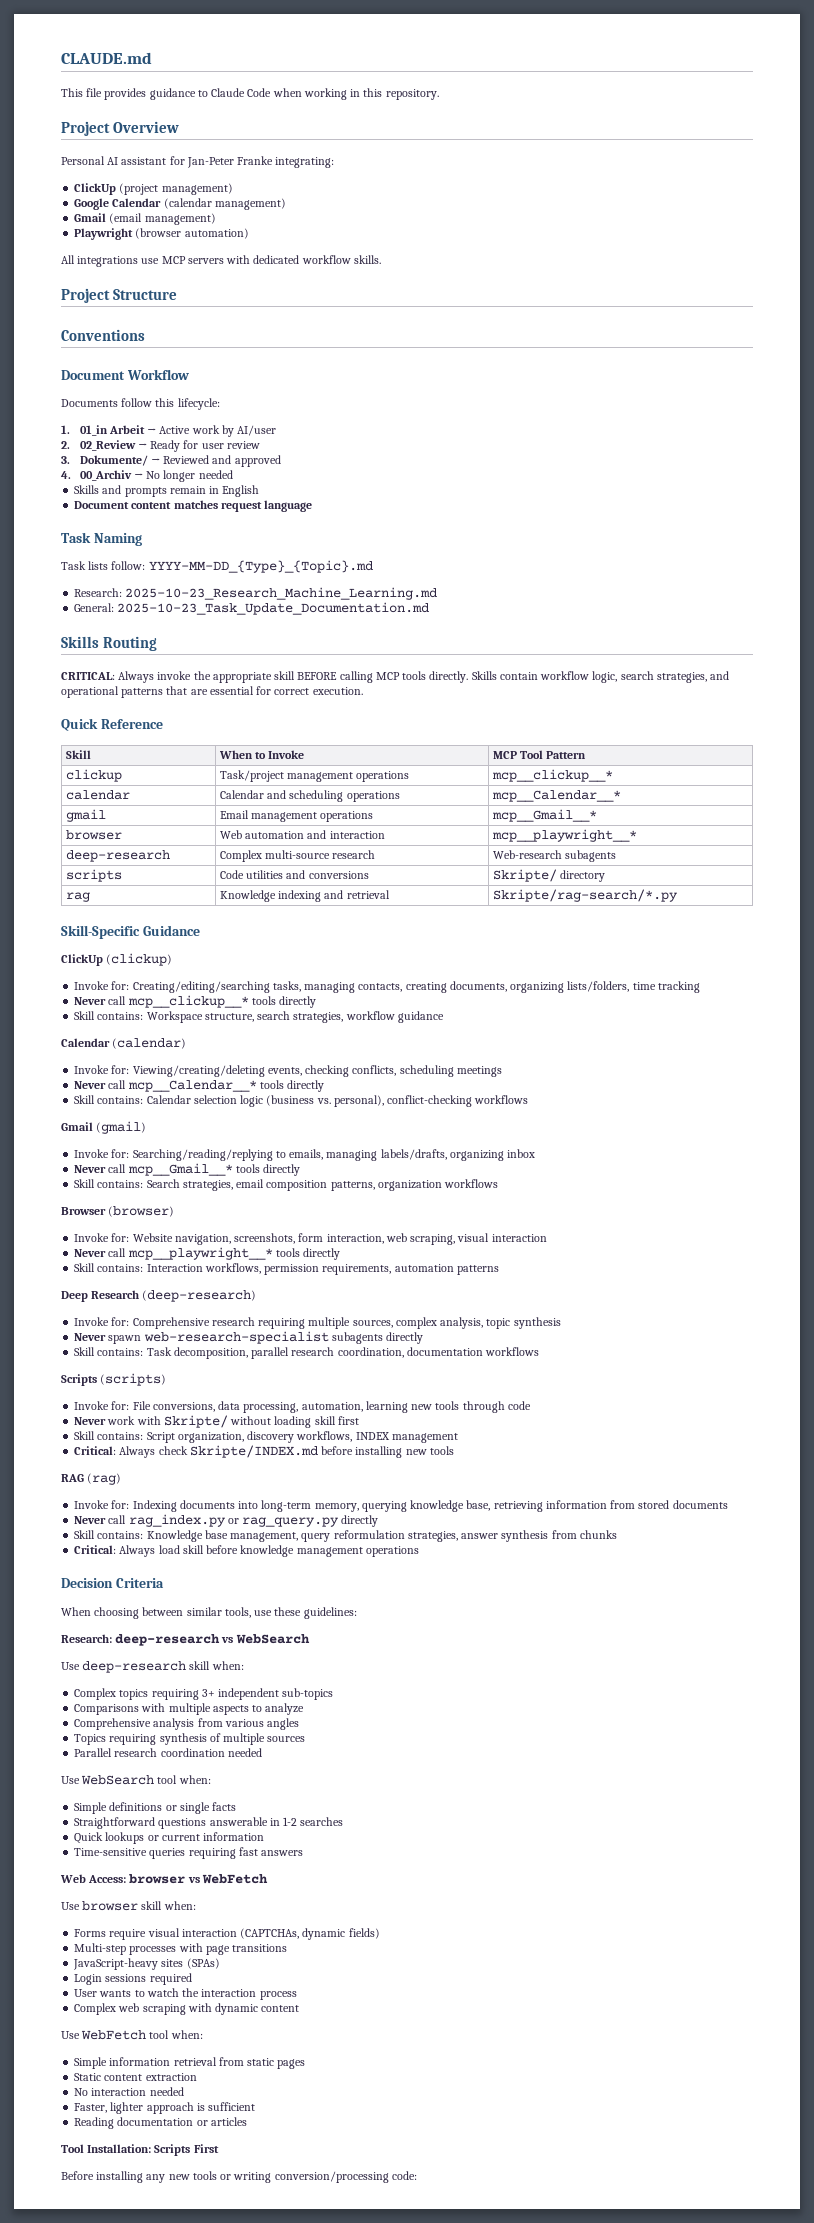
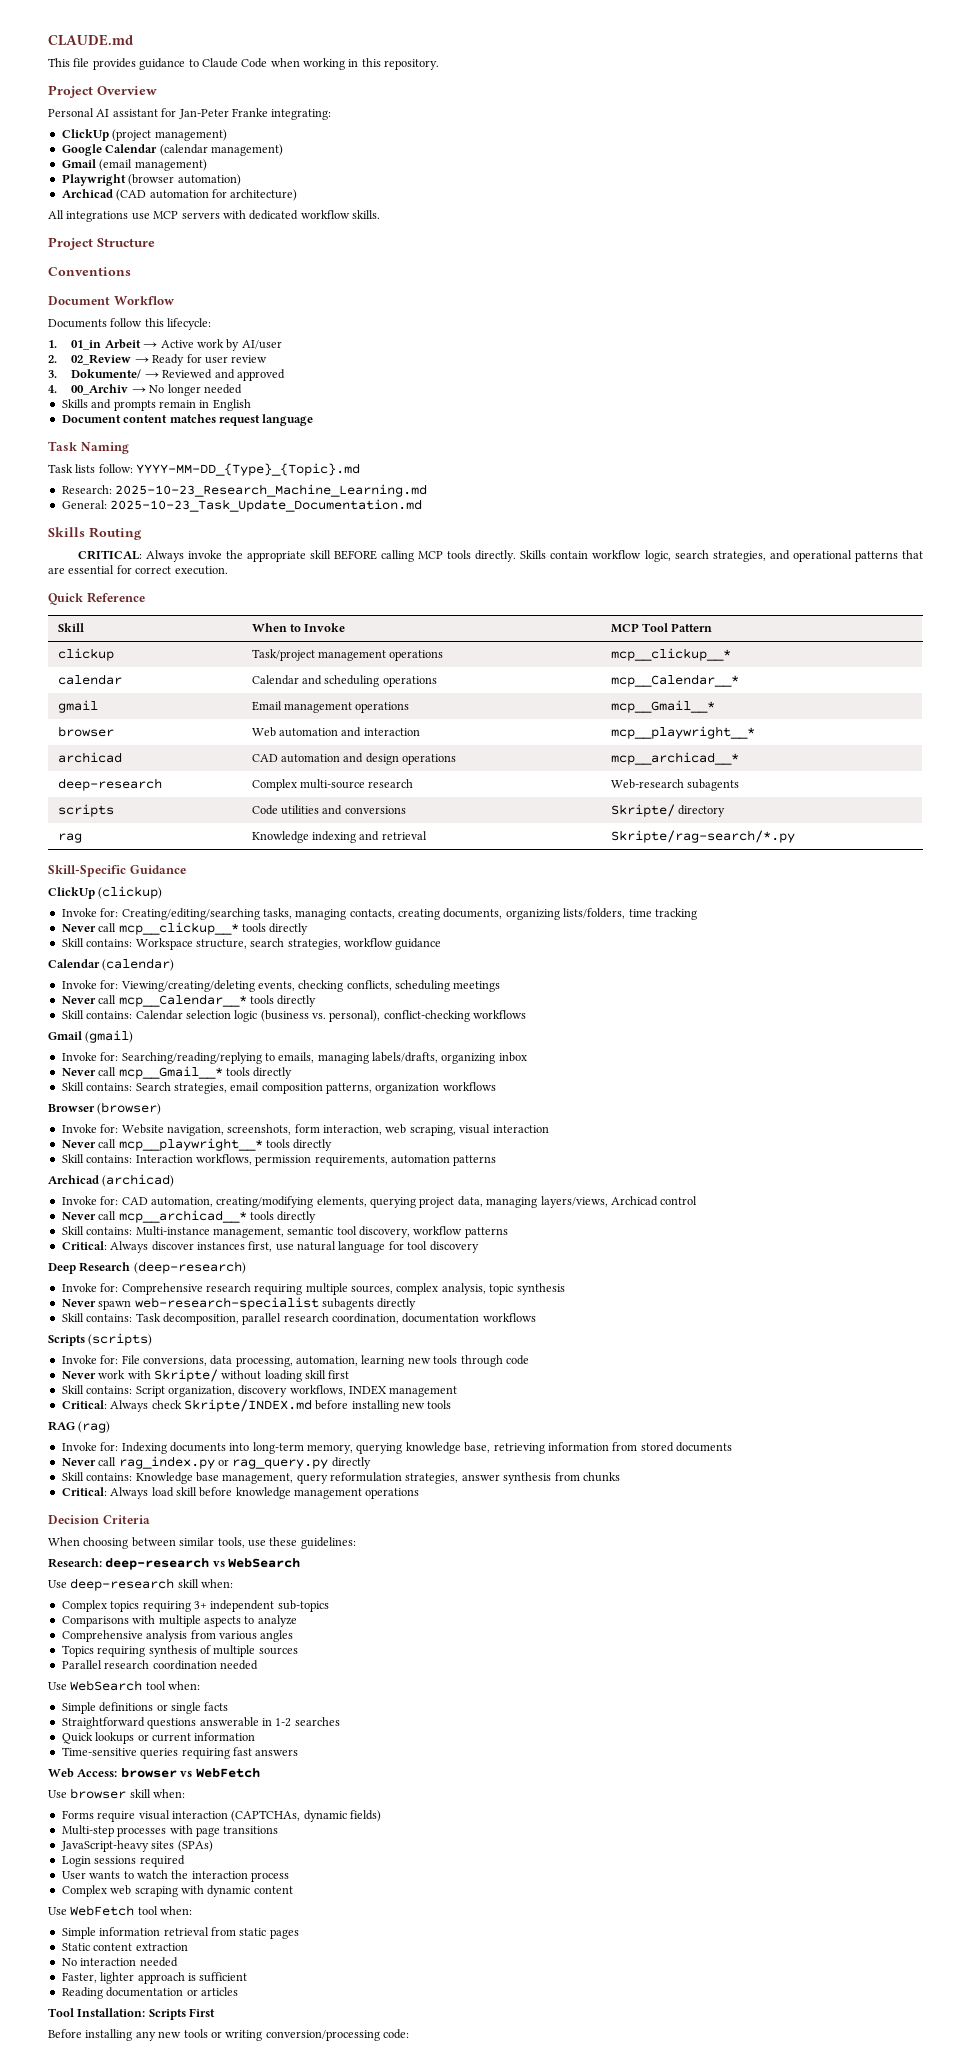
(249, 233) none -> [61,189,298,201] // Archicad (CAD automation for architecture)
(637, 835) none -> [57,752,122,763] [251,753,457,765] [610,752,739,765] // archicad | CAD automation and design operations | mcp__archicad__*
(499, 1270) none -> [48,1174,175,1187] [61,1196,698,1208] [61,1210,317,1223] [61,1226,508,1238] [61,1241,479,1253] // Archicad (archicad) // Invoke for: CAD automation, creating/modifying elements, querying project data, managing layers/views, Archicad control // Never call mcp__archicad__* tools directly // Skill contains: Multi-instance management, semantic tool discovery, workflow patterns // Critical: Always discover instances first, use natural language for tool discovery

